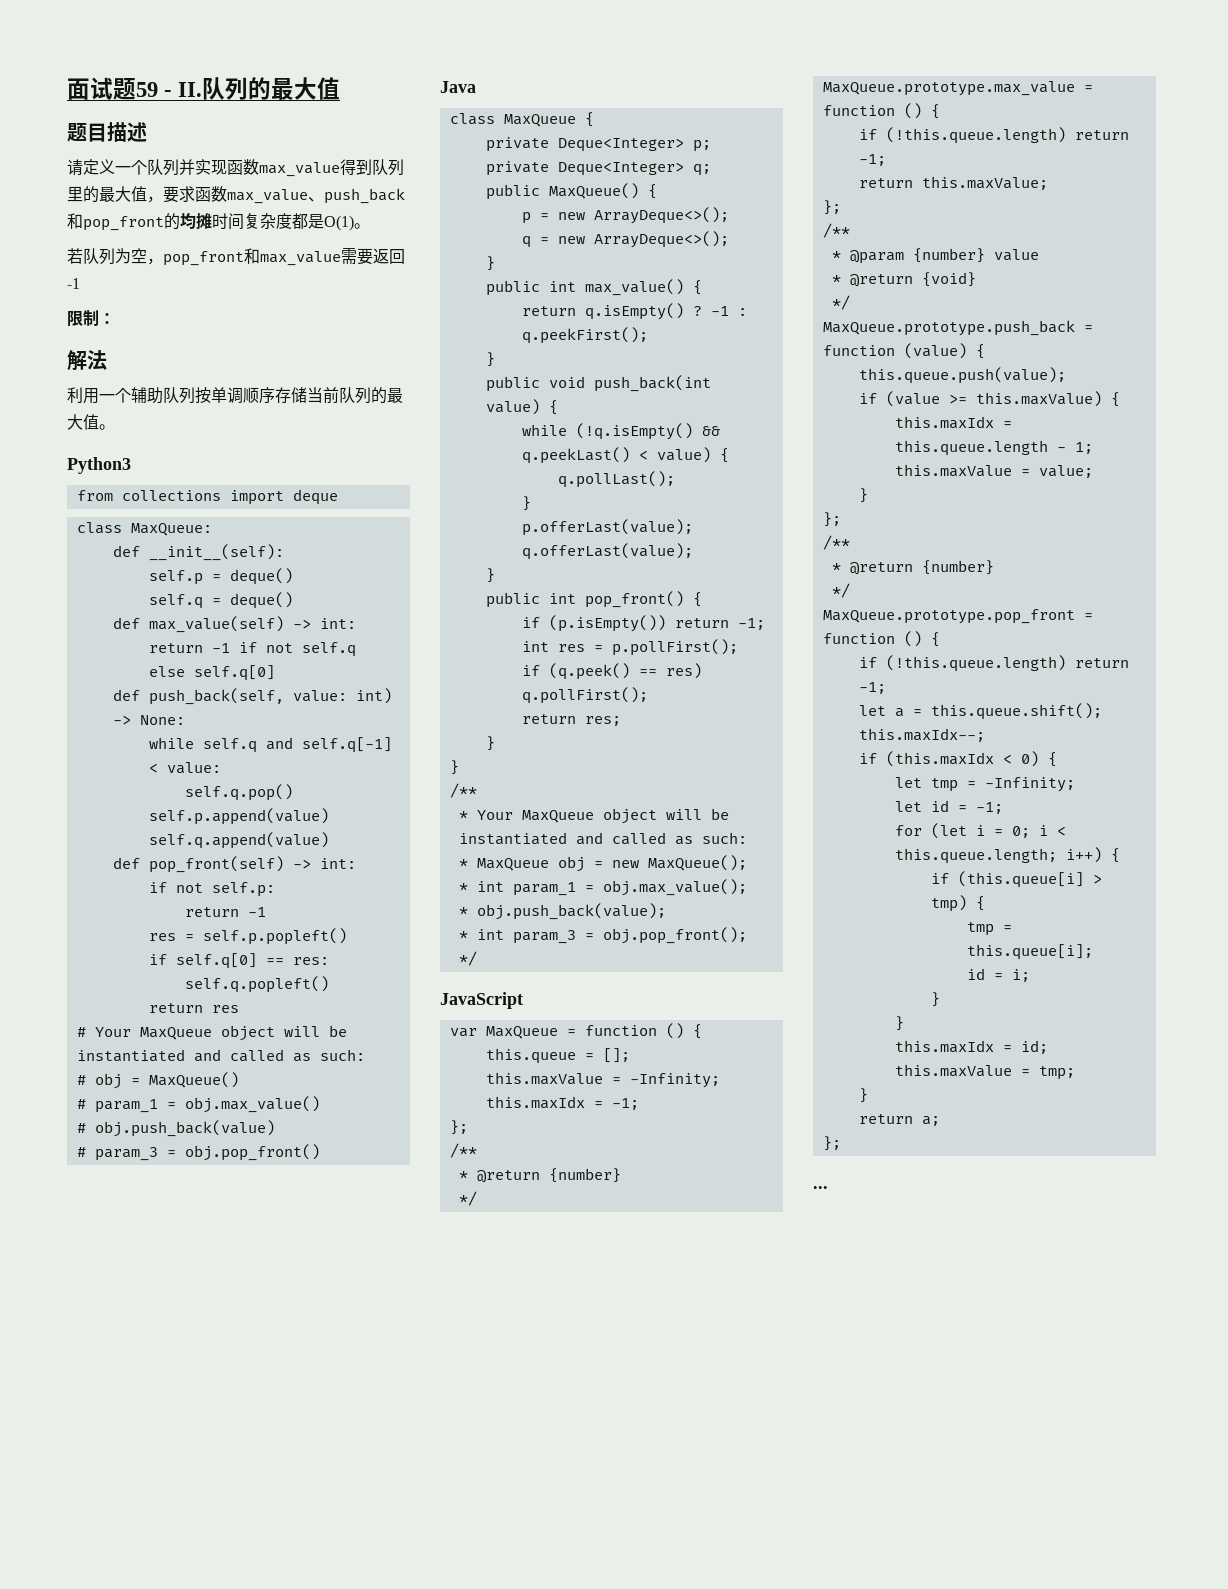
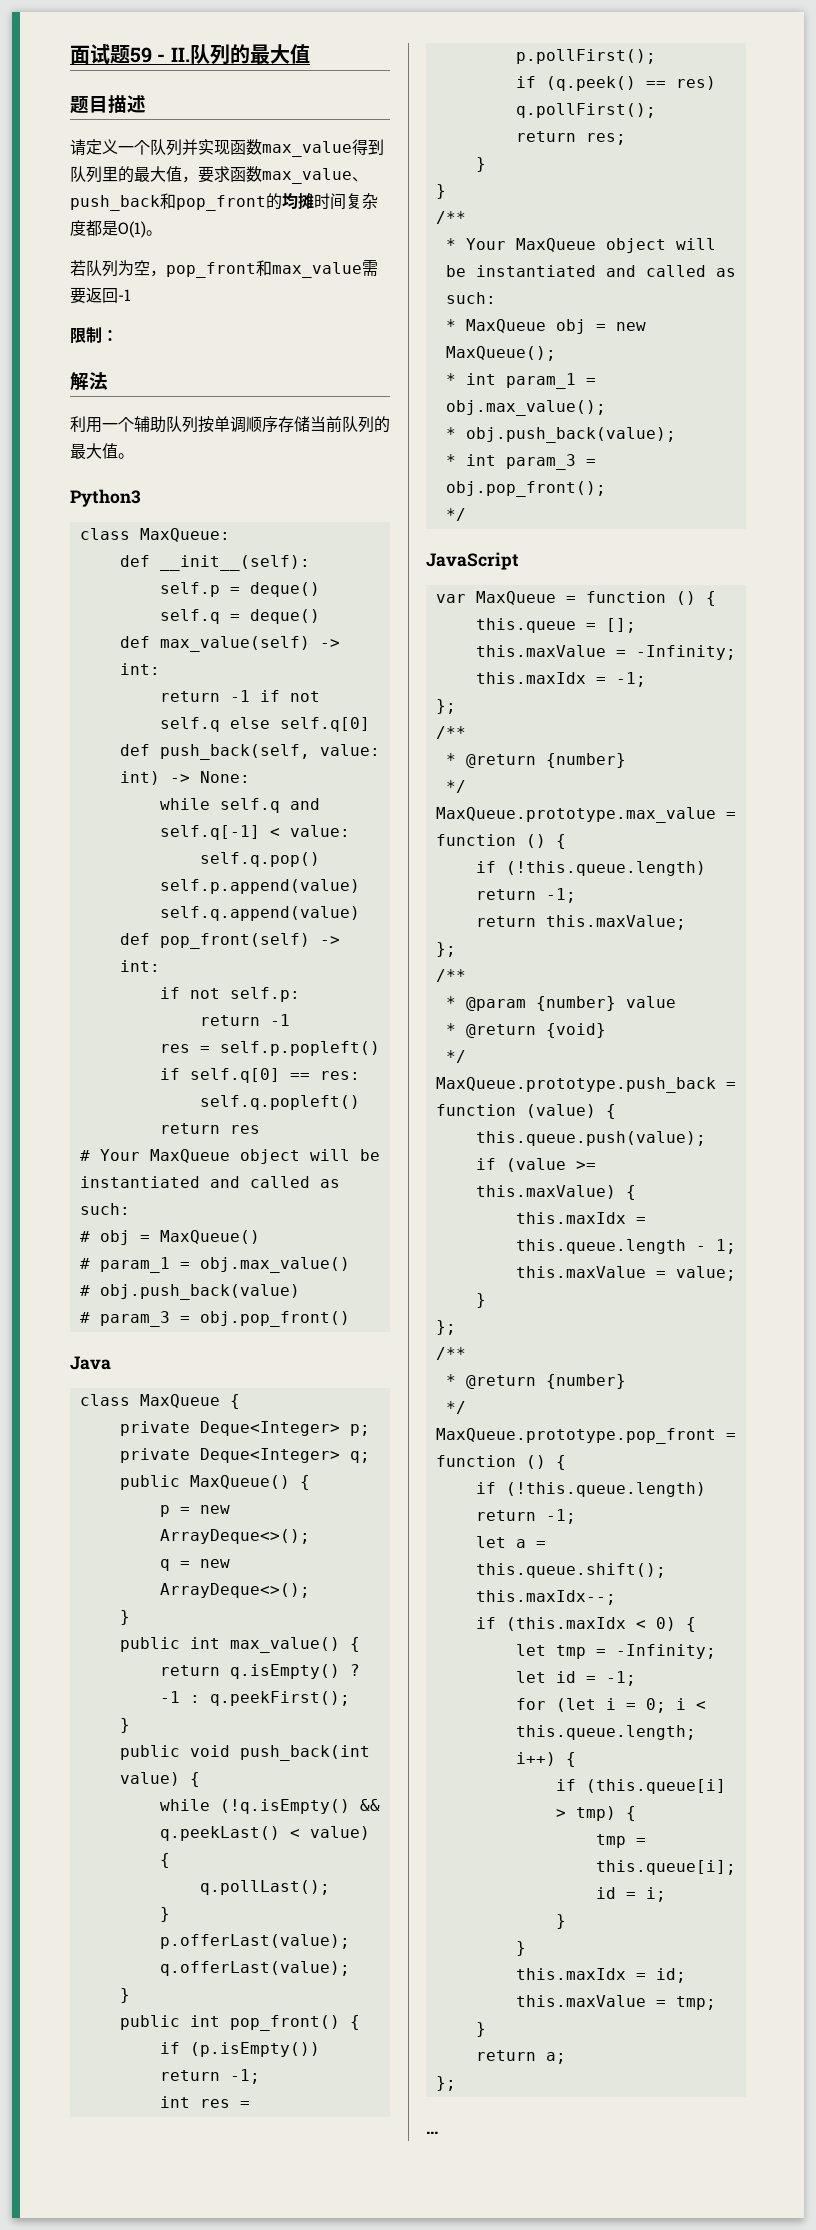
[76,489,338,505] // from collections import deque -> (141, 498) none

